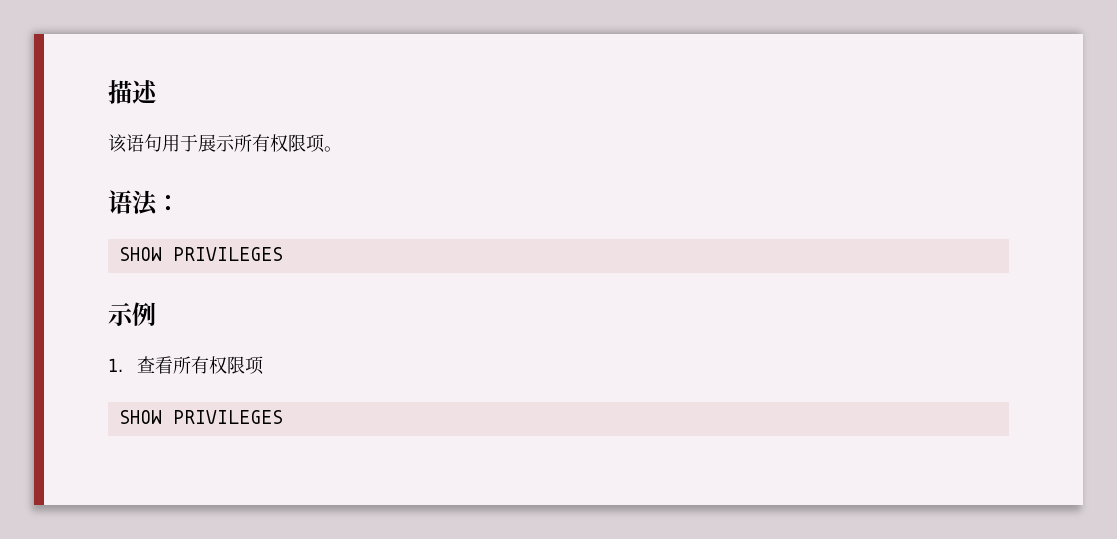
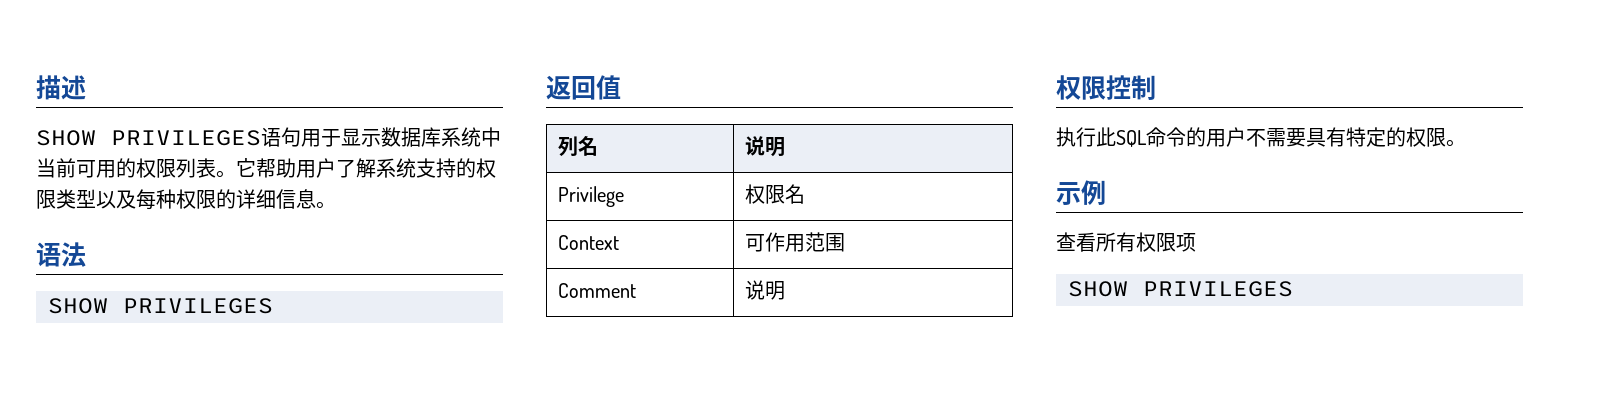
[108,134,325,153] 该语句用于展示所有权限项 -> [36,127,501,147] [36,158,496,178] [36,189,316,210] SHOW PRIVILEGES语句用于显示数据库系统中当前可用的权限列表。它帮助用户了解系统支持的权限类型以及每种权限的详细信息
[156,195,180,211] [118,247,283,261] ： // SHOW PRIVILEGES -> [48,298,273,314] [546,75,621,100] [558,136,599,157] [745,136,786,157] [558,186,625,207] [745,184,806,204] [558,235,620,250] [745,232,846,252] [558,283,637,298] [745,280,786,300] [1056,75,1156,100] [1056,127,1466,147] // SHOW PRIVILEGES // 返回值 // 列名 | 说明 // Privilege | 权限名 // Context | 可作用范围 // Comment | 说明 // 权限控制 // 执行此SQL命令的用户不需要具有特定的权限。
[108,358,123,372] 1. -> (1106, 192) none

